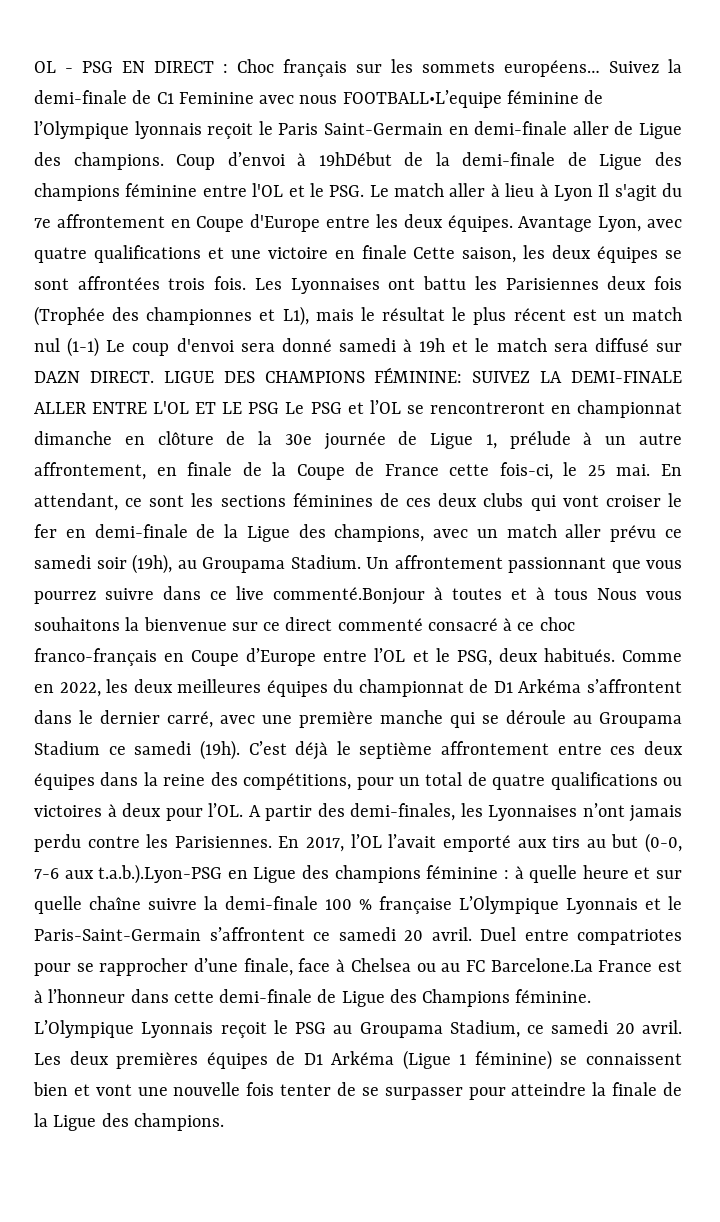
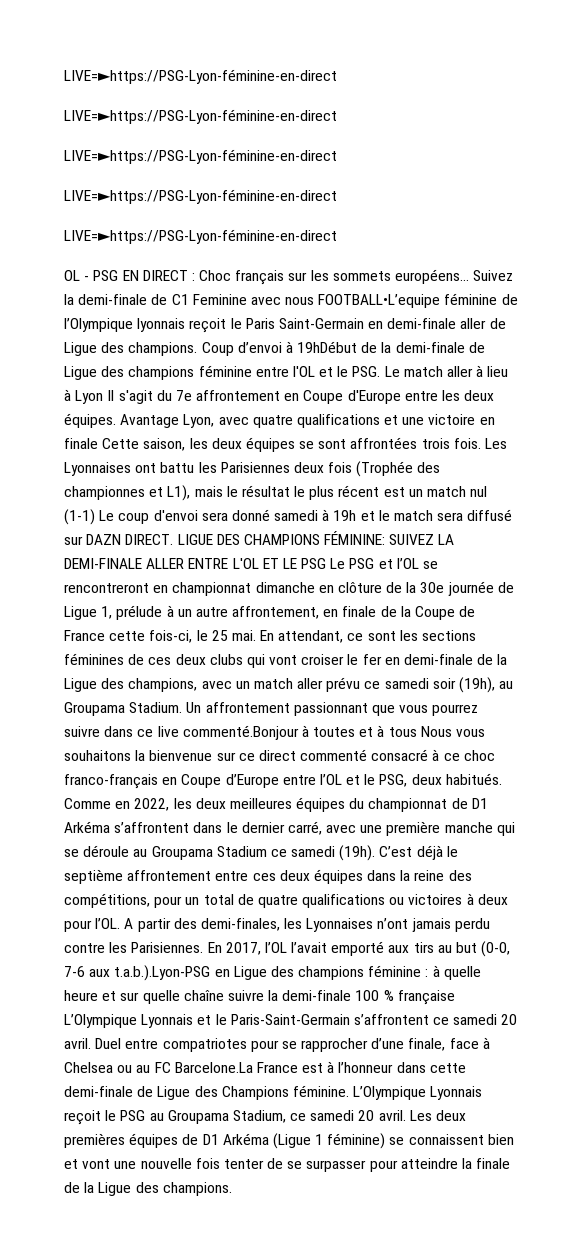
(34, 67) none -> [64,69,337,84] [64,109,337,124] [64,149,337,164] [64,189,337,204] [64,229,337,244] LIVE=►https://PSG-Lyon-féminine-en-direct // LIVE=►https://PSG-Lyon-féminine-en-direct // LIVE=►https://PSG-Lyon-féminine-en-direct // LIVE=►https://PSG-Lyon-féminine-en-direct // LIVE=►https://PSG-Lyon-féminine-en-direct //

